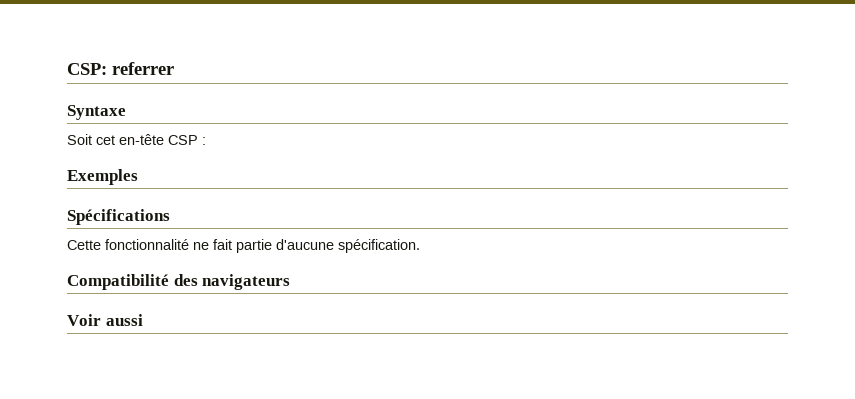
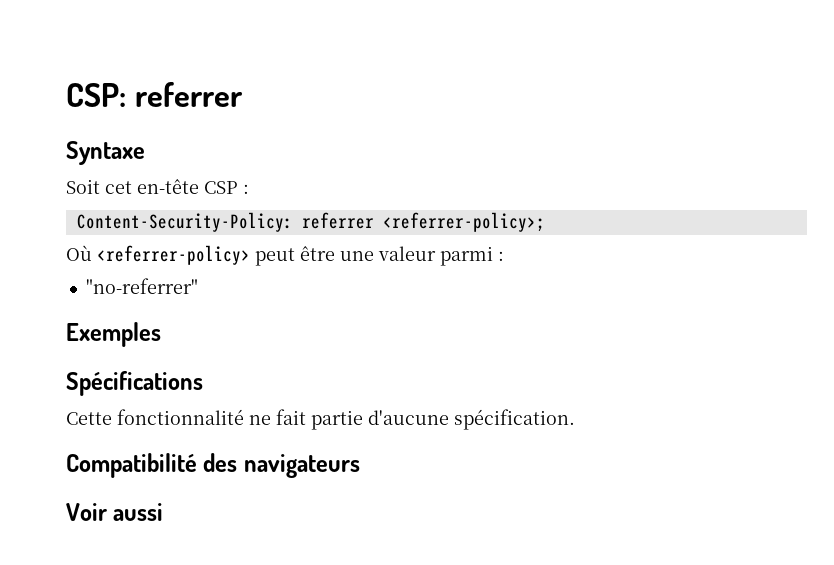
(206, 141) none -> [76,212,545,232] [66,245,504,266] [85,278,198,294] // Content-Security-Policy: referrer <referrer-policy>; // Où <referrer-policy> peut être une valeur parmi : // "no-referrer"

